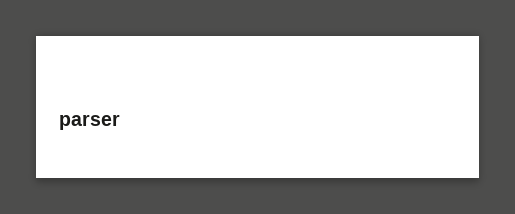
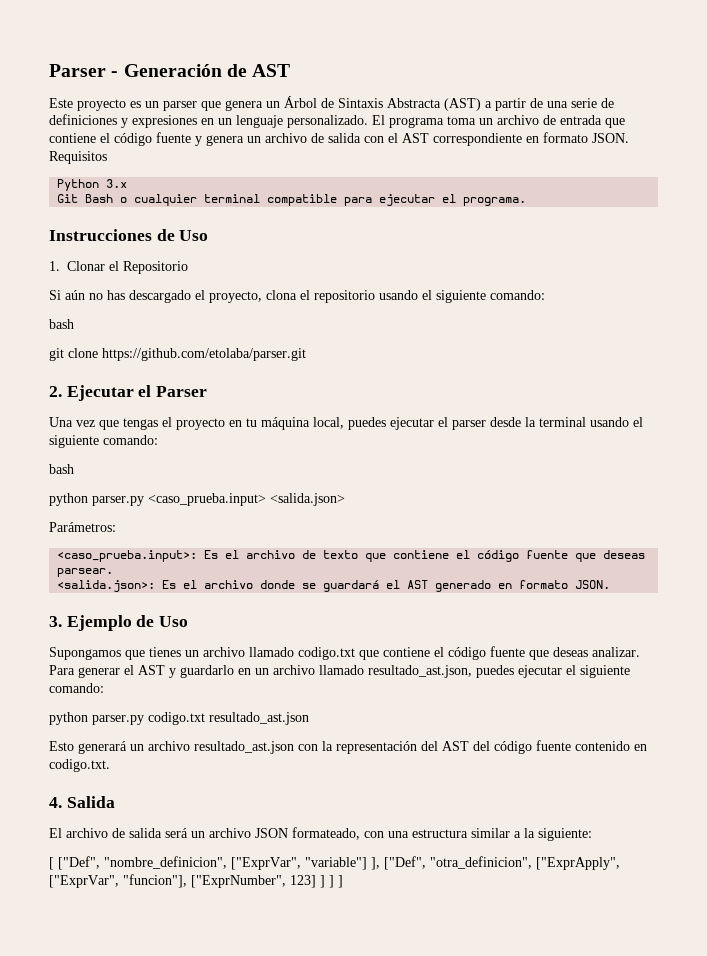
[59,114,120,130] parser -> [49,64,291,77] [49,96,614,111] [49,114,625,128] [49,132,629,146] [49,151,107,164] [57,179,128,191] [57,194,527,206] [49,229,209,241] [49,261,188,274] [49,290,545,303] [49,319,74,329] [49,348,306,361] [49,385,208,401] [49,417,643,430] [49,435,158,448] [49,464,74,474] [49,493,345,506] [49,522,116,532] [57,550,646,562] [57,568,114,577] [57,580,611,592] [49,615,189,631] [49,646,640,660] [49,665,630,678] [49,683,104,693] [49,712,309,725] [49,740,647,754] [49,759,110,772] [49,796,115,808] [49,827,592,841] [49,856,620,870] [49,874,343,888] Parser - Generación de AST // Este proyecto es un parser que genera un Árbol de Sintaxis Abstracta (AST) a partir de una serie de definiciones y expresiones en un lenguaje personalizado. El programa toma un archivo de entrada que contiene el código fuente y genera un archivo de salida con el AST correspondiente en formato JSON. Requisitos // Python 3.x // Git Bash o cualquier terminal compatible para ejecutar el programa. // Instrucciones de Uso // 1. Clonar el Repositorio // Si aún no has descargado el proyecto, clona el repositorio usando el siguiente comando: // bash // git clone https://github.com/etolaba/parser.git // 2. Ejecutar el Parser // Una vez que tengas el proyecto en tu máquina local, puedes ejecutar el parser desde la terminal usando el siguiente comando: // bash // python parser.py <caso_prueba.input> <salida.json> // Parámetros: // <caso_prueba.input>: Es el archivo de texto que contiene el código fuente que deseas parsear. // <salida.json>: Es el archivo donde se guardará el AST generado en formato JSON. // 3. Ejemplo de Uso // Supongamos que tienes un archivo llamado codigo.txt que contiene el código fuente que deseas analizar. Para generar el AST y guardarlo en un archivo llamado resultado_ast.json, puedes ejecutar el siguiente comando: // python parser.py codigo.txt resultado_ast.json // Esto generará un archivo resultado_ast.json con la representación del AST del código fuente contenido en codigo.txt. // 4. Salida // El archivo de salida será un archivo JSON formateado, con una estructura similar a la siguiente: // [ ["Def", "nombre_definicion", ["ExprVar", "variable"] ], ["Def", "otra_definicion", ["ExprApply", ["ExprVar", "funcion"], ["ExprNumber", 123] ] ] ]

